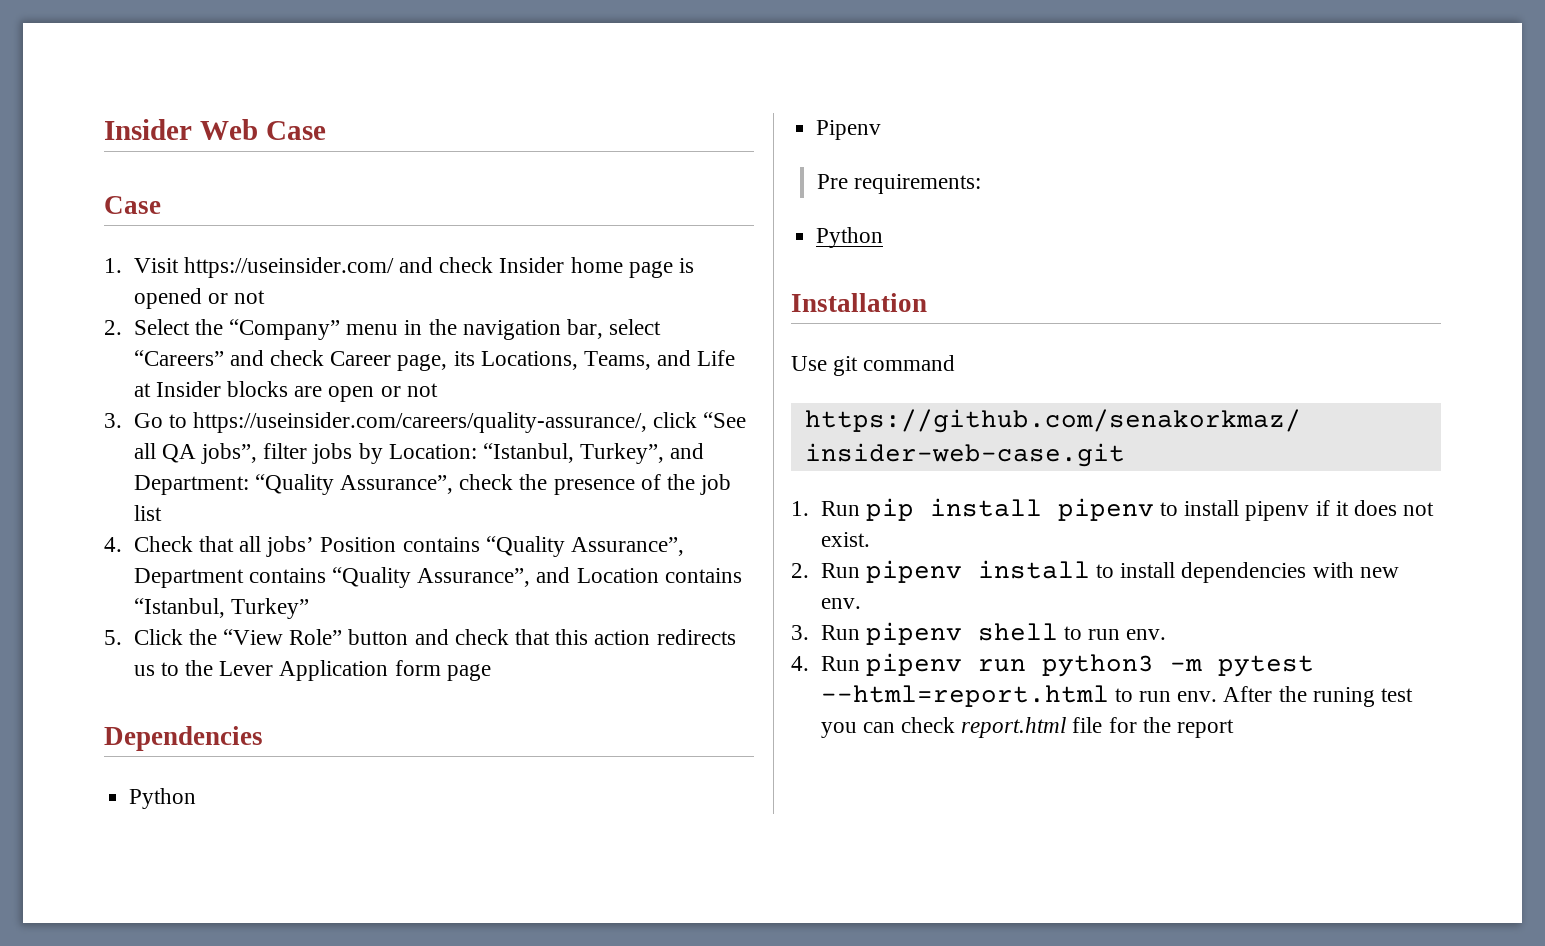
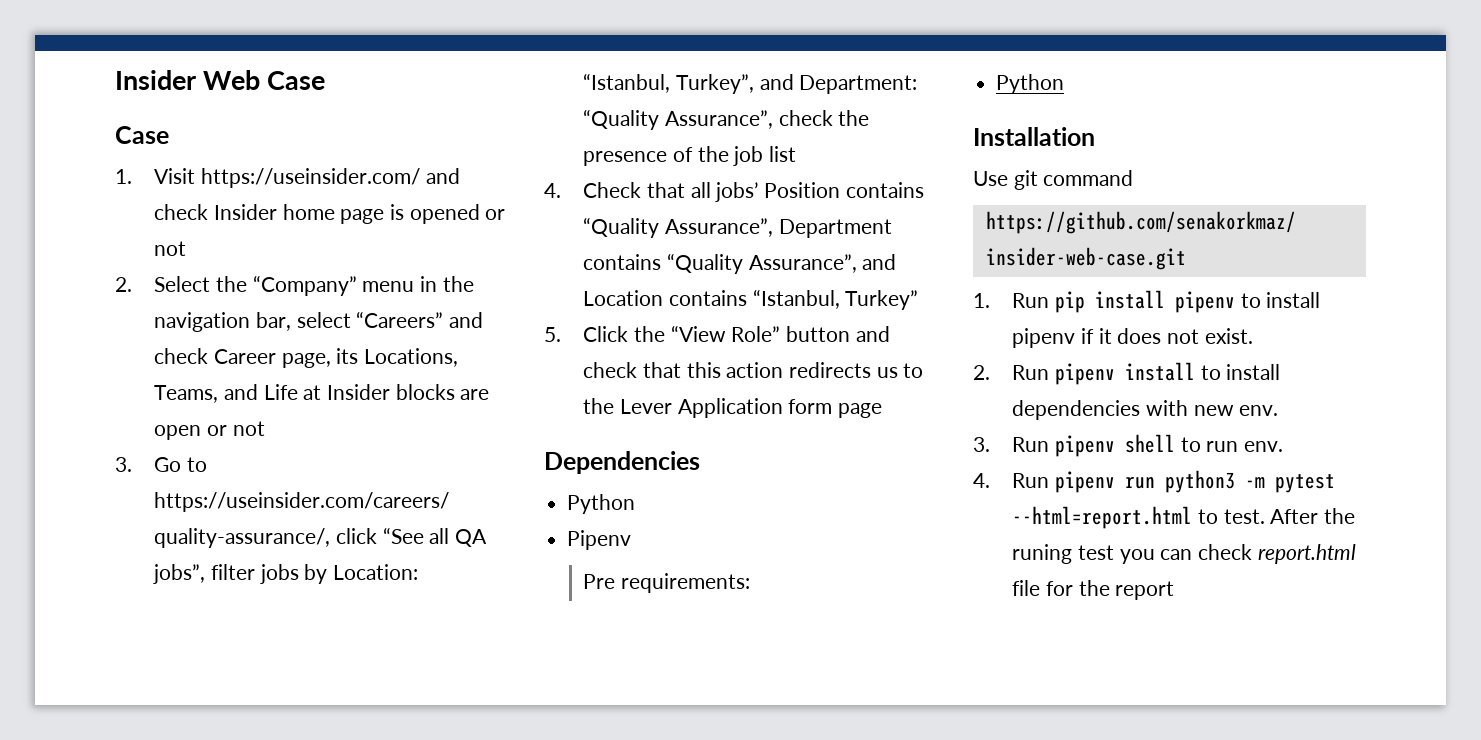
[1138,691,1218,702] run env. -> [1223,509,1265,524] test.

